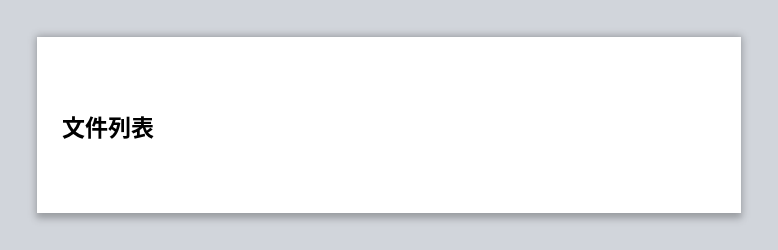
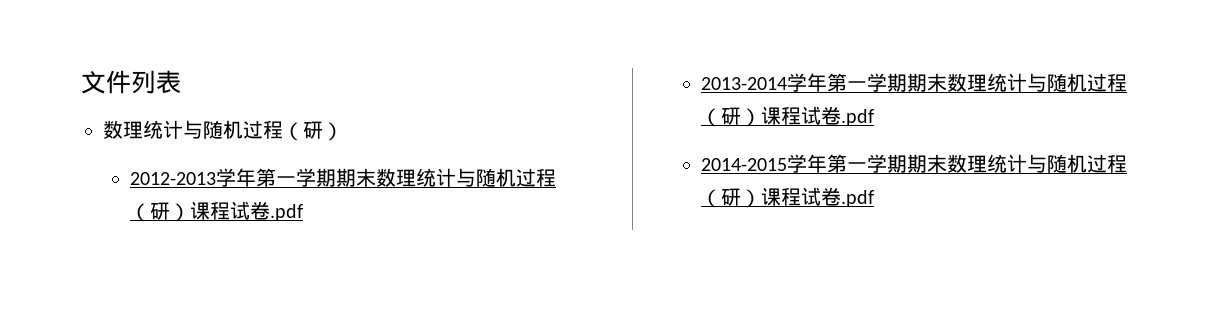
(154, 127) none -> [103,120,343,141] [130,168,557,187] [130,201,304,222] [701,73,1128,92] [701,106,875,127] [701,154,1128,173] [701,187,875,208] // 数理统计与随机过程（研） // 2012-2013学年第一学期期末数理统计与随机过程（研）课程试卷.pdf // 2013-2014学年第一学期期末数理统计与随机过程（研）课程试卷.pdf // 2014-2015学年第一学期期末数理统计与随机过程（研）课程试卷.pdf

